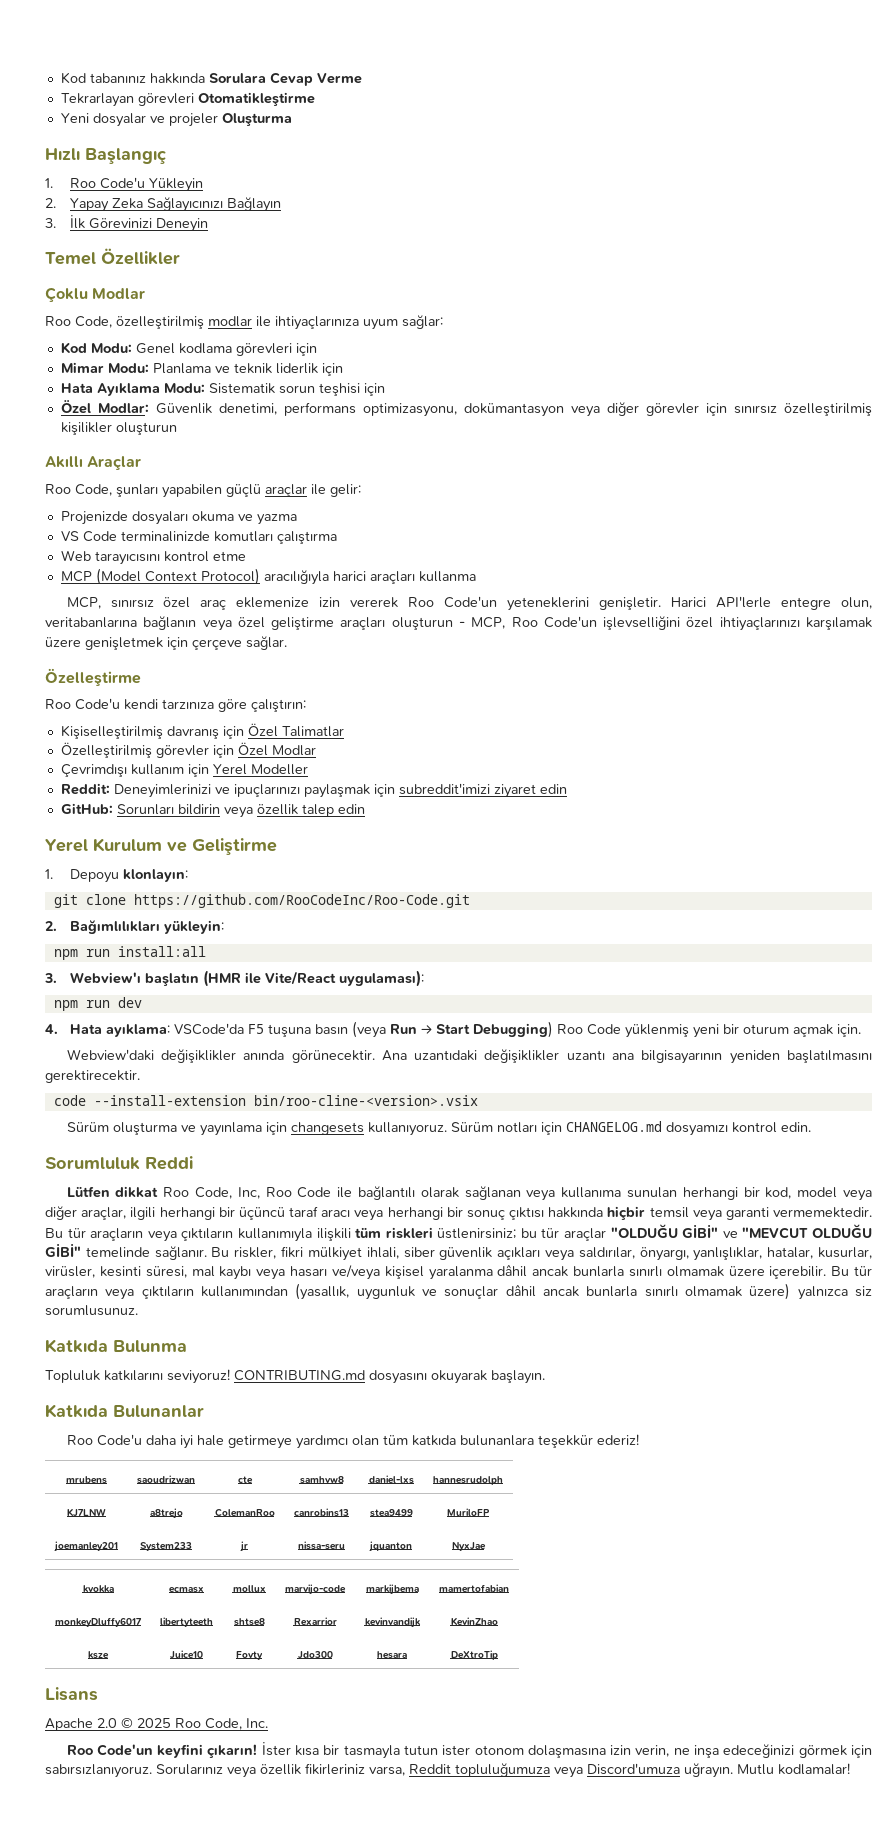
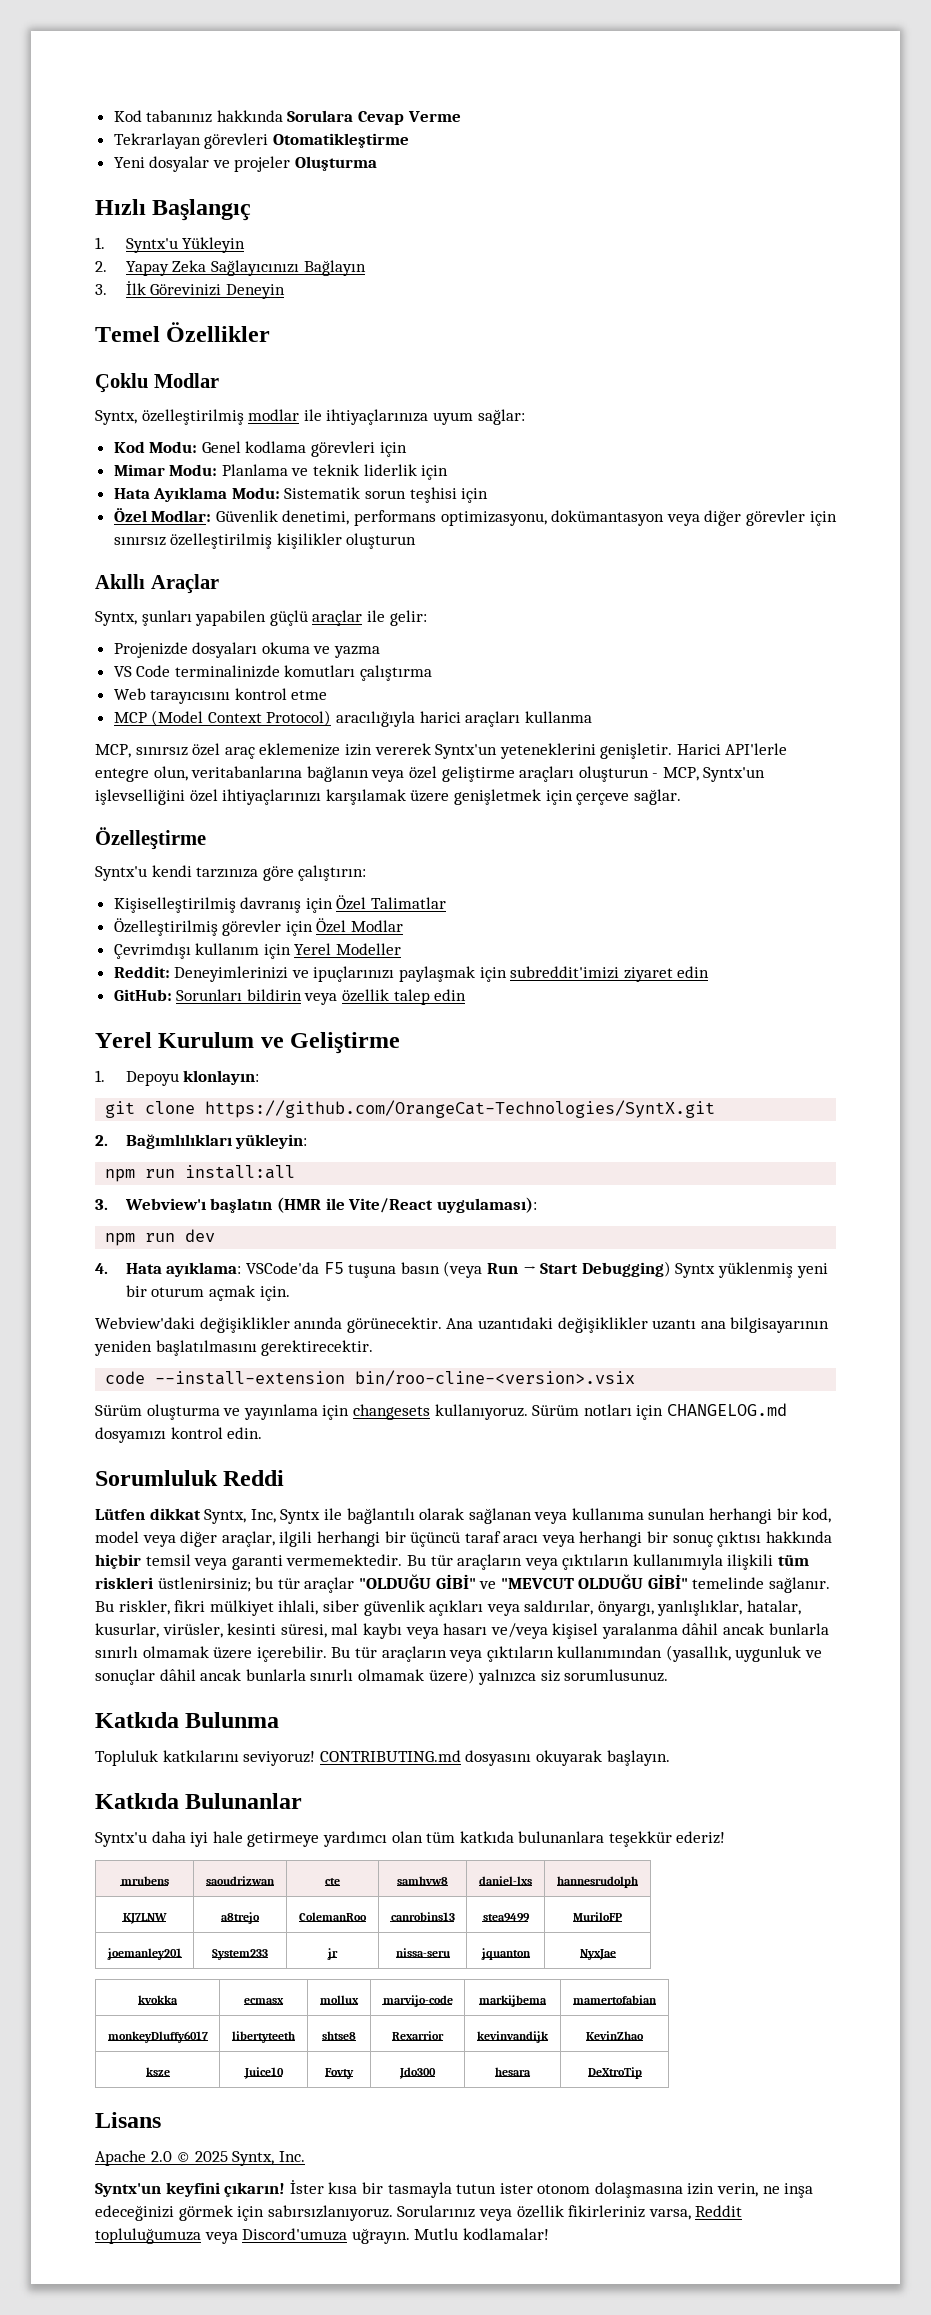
[69,177,145,189] Roo Code'u -> [125,238,178,253] Syntx'u
[45,316,112,328] Roo Code, -> [95,410,137,425] Syntx,
[45,484,112,496] Roo Code, -> [95,611,137,626] Syntx,
[408,596,498,608] Roo Code'un -> [435,744,498,759] Syntx'un
[511,616,597,628] Roo Code'un -> [703,767,766,782] Syntx'un
[45,698,120,710] Roo Code'u -> [95,866,147,881] Syntx'u
[133,894,470,908] https://github.com/RooCodeInc/Roo-Code.git -> [205,1100,716,1118] https://github.com/OrangeCat-Technologies/SyntX.git
[556,1024,621,1035] Roo Code -> [675,1263,716,1278] Syntx
[163,1187,332,1199] Roo Code, Inc, Roo Code -> [204,1509,321,1524] Syntx, Inc, Syntx
[66,1434,142,1446] Roo Code'u -> [95,1832,147,1847] Syntx'u
[175,1718,242,1730] Roo Code, -> [232,2151,275,2166] Syntx,
[66,1744,153,1756] Roo Code'un -> [95,2183,161,2197] Syntx'un

